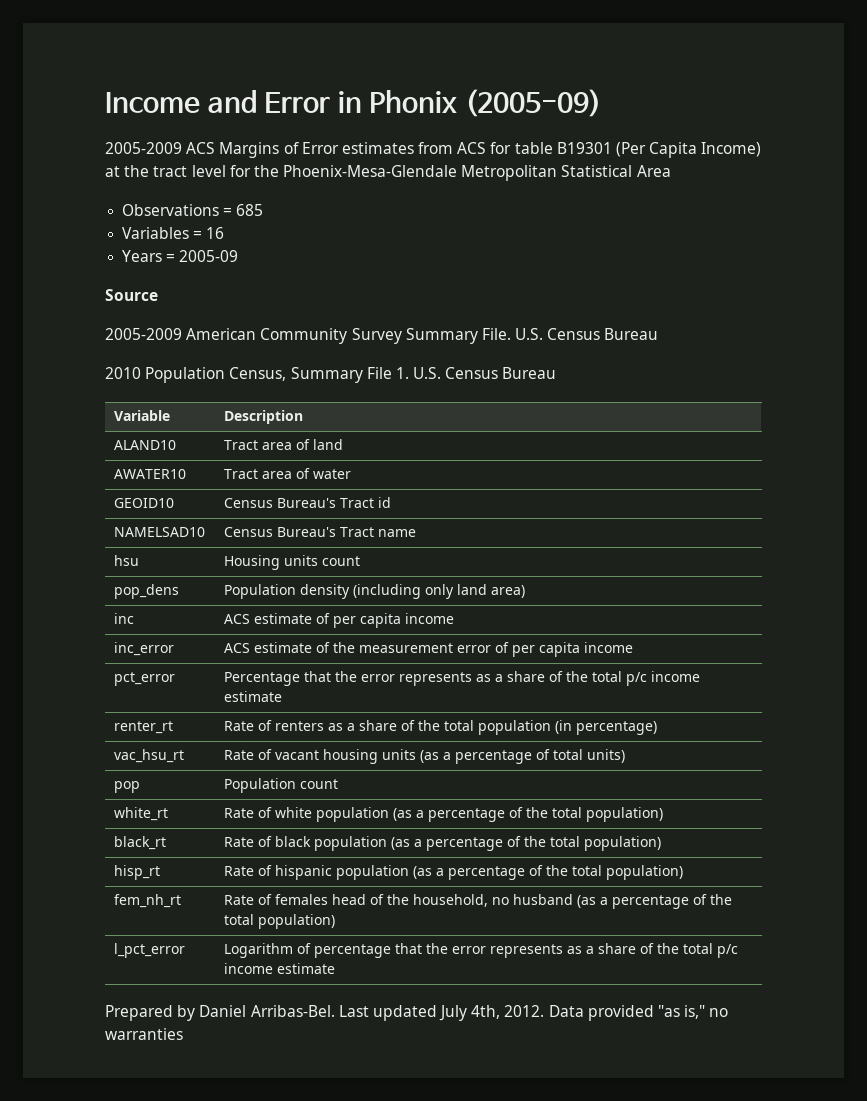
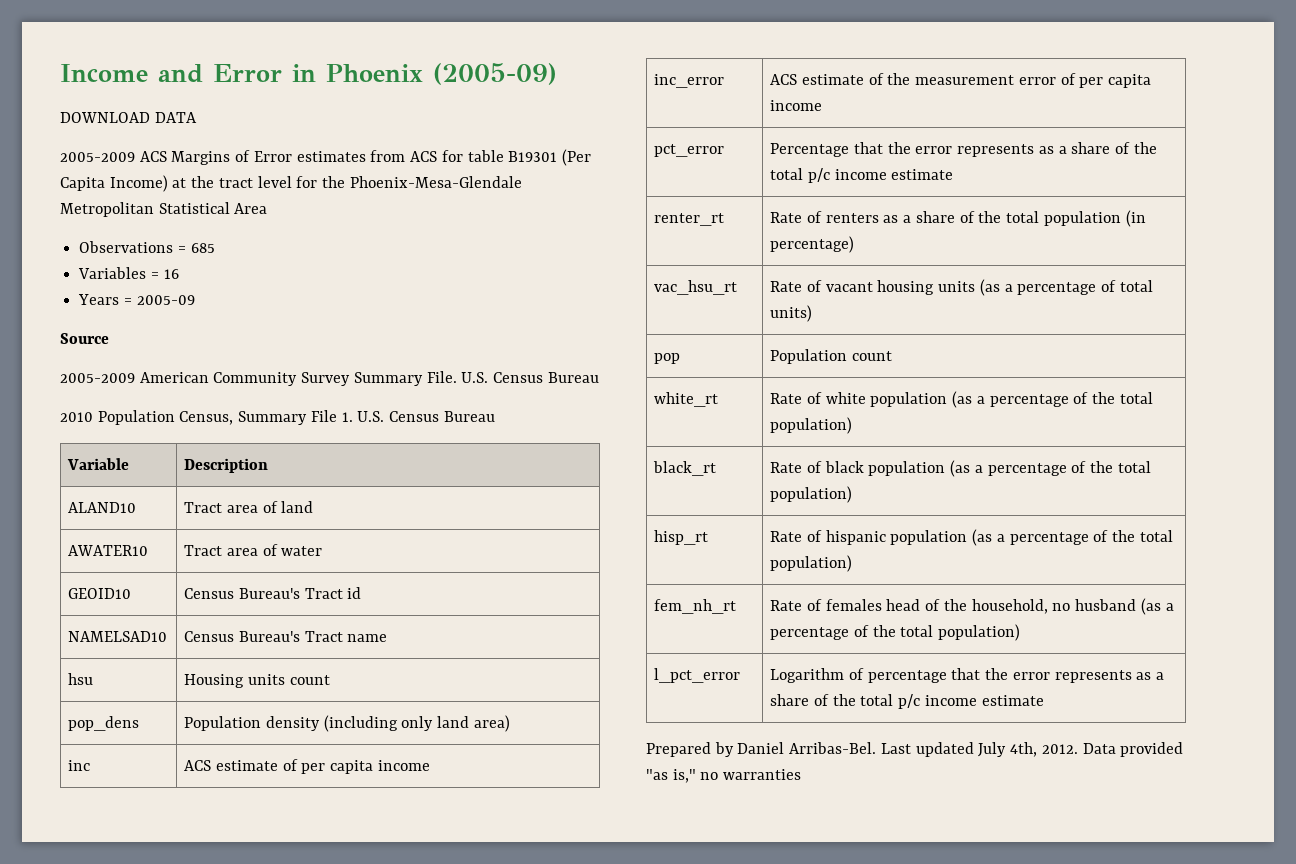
[369,90,458,113] Phonix -> [326,64,423,82] Phoenix
(601, 103) none -> [60,112,197,123] // DOWNLOAD DATA

